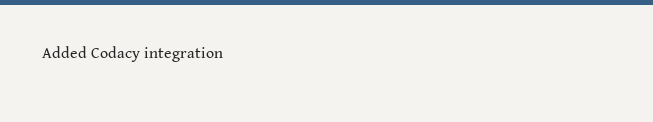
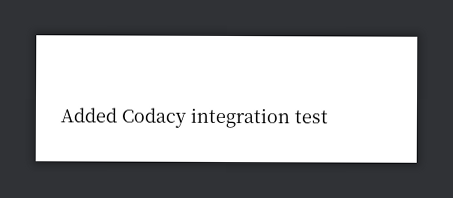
(224, 54) none -> [294,110,328,124] test

